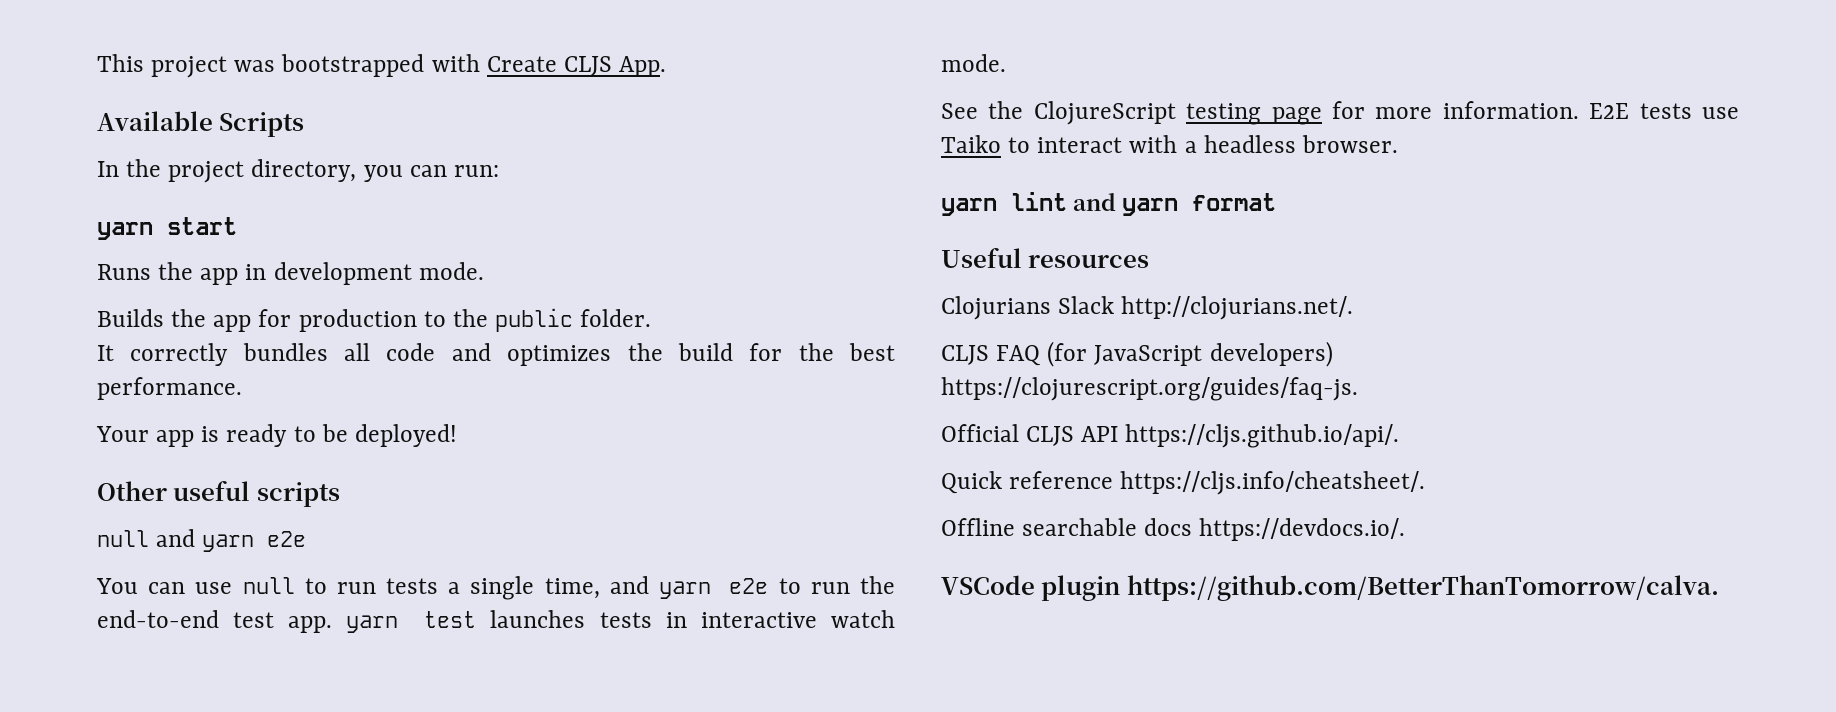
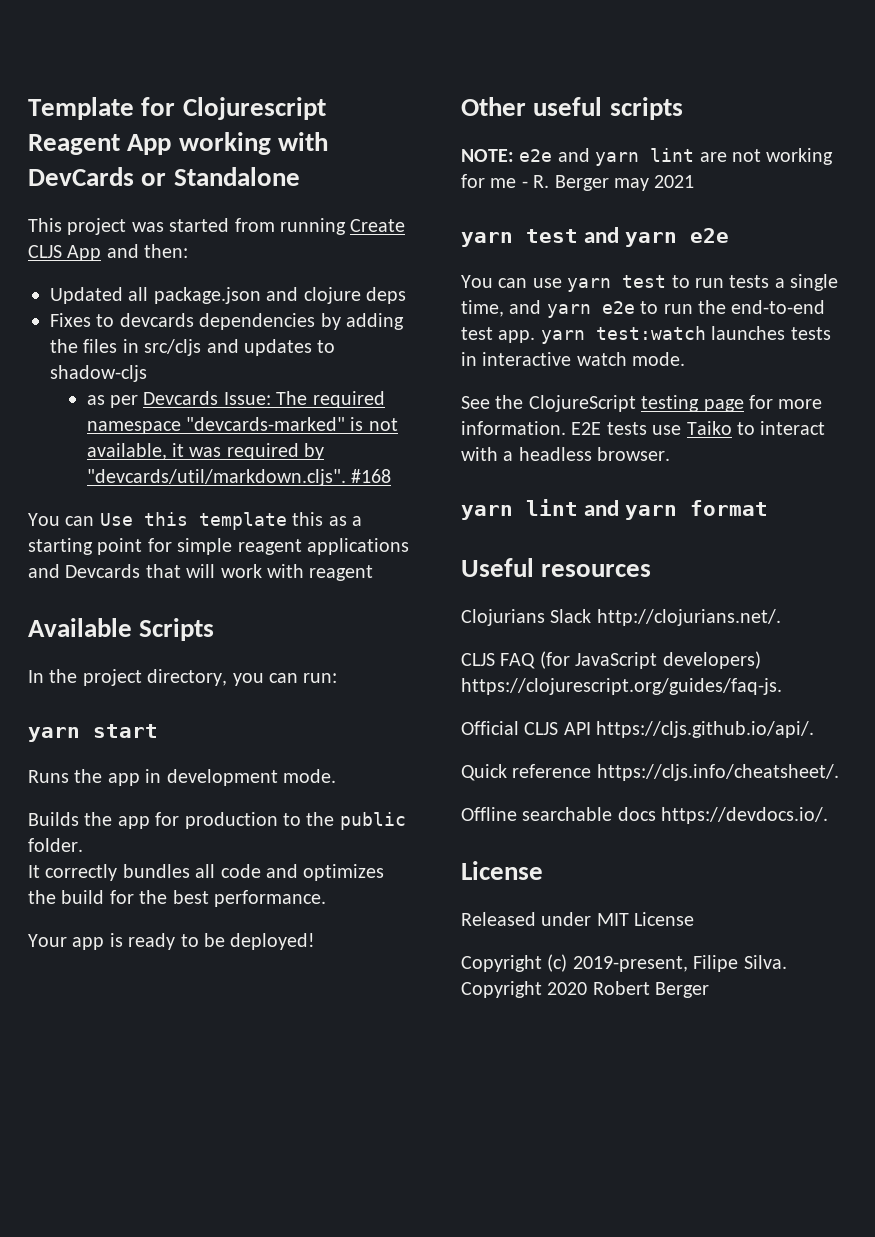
[97,54,667,78] This project was bootstrapped with Create CLJS App. -> [28,97,326,120] [28,132,328,155] [28,167,300,186] [28,218,406,235] [28,244,189,261] [50,287,406,304] [50,313,404,330] [50,339,336,356] [50,365,147,382] [86,391,385,408] [86,417,398,434] [86,443,325,460] [86,469,391,486] [28,512,362,530] [28,538,409,555] [28,564,374,581] Template for Clojurescript Reagent App working with DevCards or Standalone // This project was started from running Create CLJS App and then: // Updated all package.json and clojure deps // Fixes to devcards dependencies by adding the files in src/cljs and updates to shadow-cljs // as per Devcards Issue: The required namespace "devcards-marked" is not available, it was required by "devcards/util/markdown.cljs". #168 // You can Use this template this as a starting point for simple reagent applications and Devcards that will work with reagent
[97,530,149,547] null -> [461,148,834,166] [461,174,695,191] [461,229,578,247] NOTE: e2e and yarn lint are not working for me - R. Berger may 2021 // yarn test
[242,577,295,594] null -> [567,275,667,292] yarn test
[424,611,477,628] test -> [595,326,706,340] test:watch
[941,575,1719,601] VSCode plugin https://github.com/BetterThanTomorrow/calva. -> [461,861,543,880] [461,912,695,926] [461,954,787,972] [461,981,710,998] License // Released under MIT License // Copyright (c) 2019-present, Filipe Silva. Copyright 2020 Robert Berger

